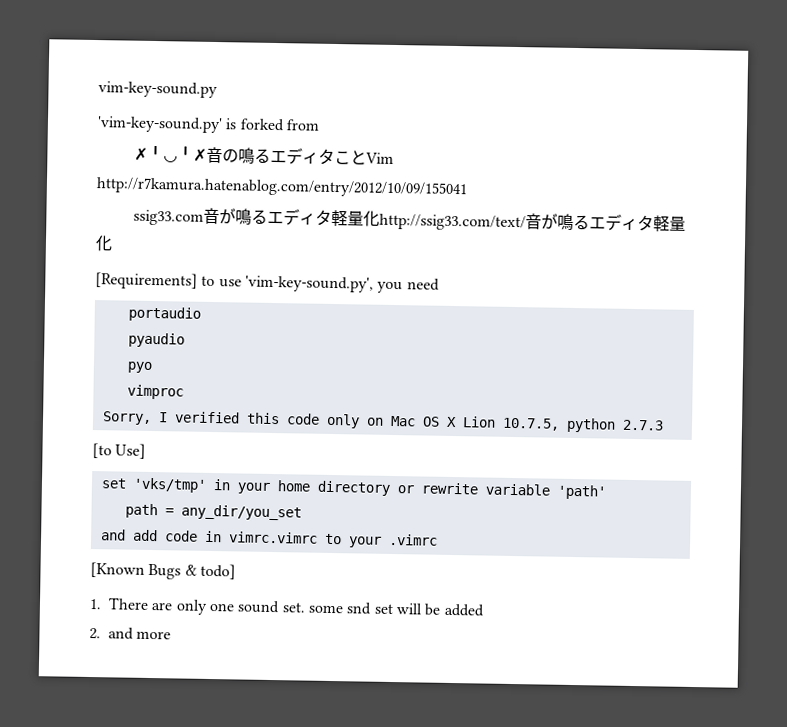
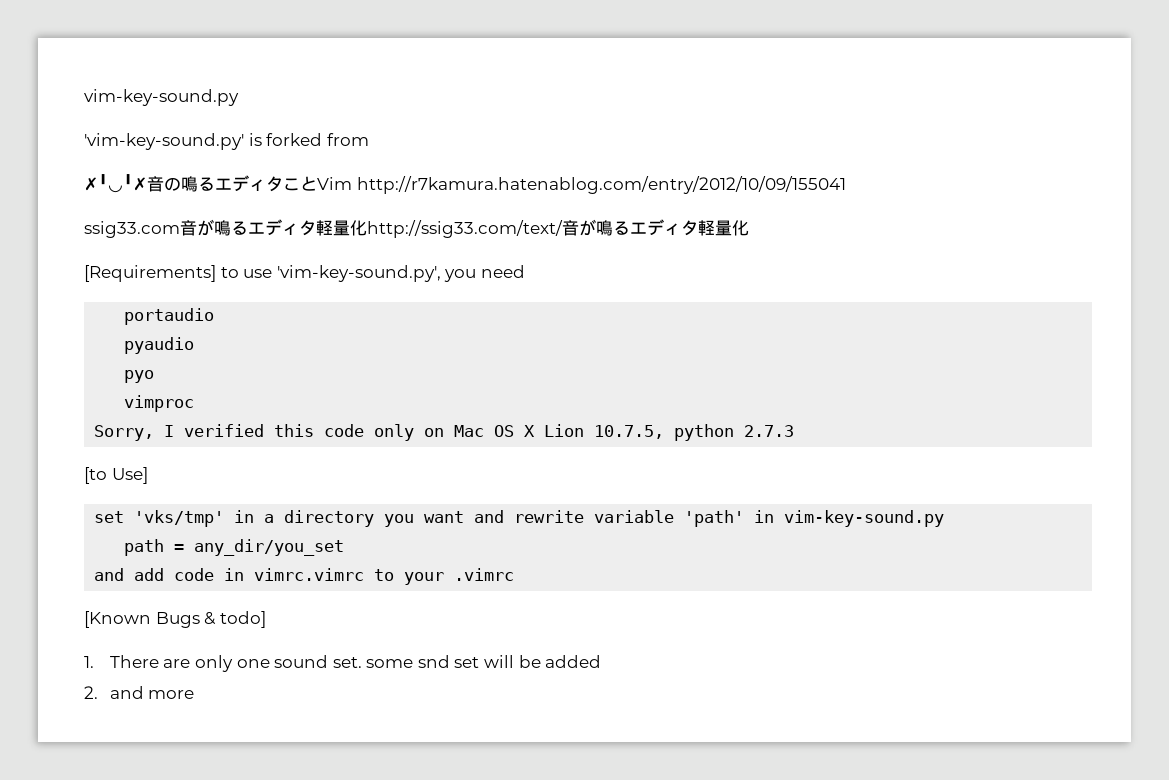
[236,480,414,496] your home directory or -> [264,510,505,527] a directory you want and
(607, 492) none -> [754,510,945,527] in vim-key-sound.py

